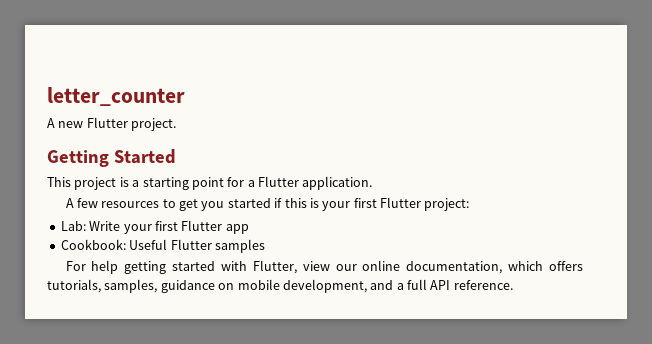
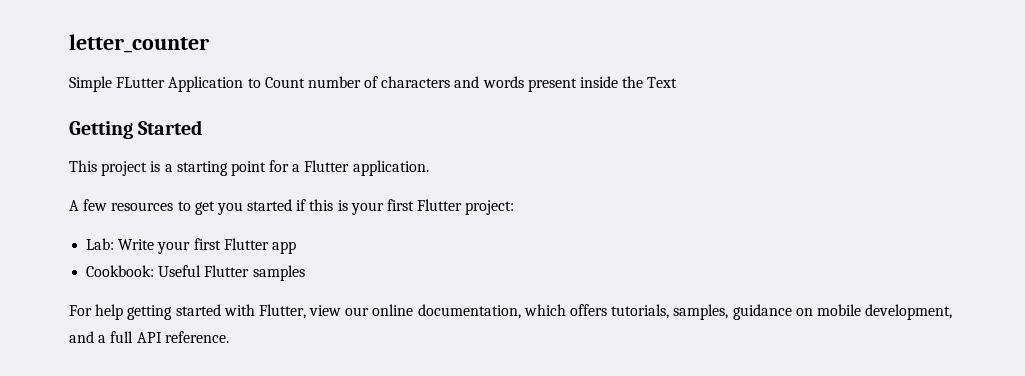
[47,117,177,131] A new Flutter project. -> [69,76,678,92] Simple FLutter Application to Count number of characters and words present inside the Text

